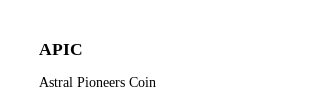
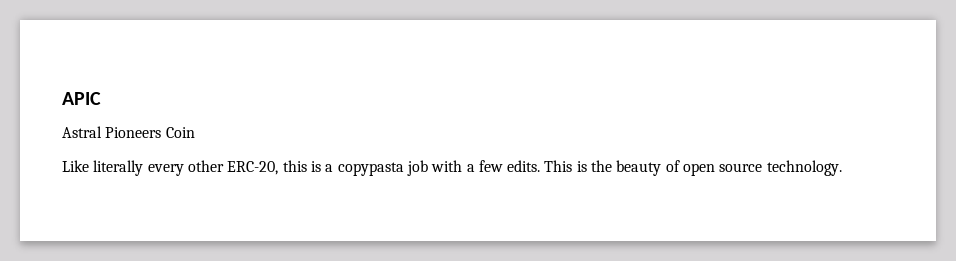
(156, 82) none -> [62,160,842,176] // Like literally every other ERC-20, this is a copypasta job with a few edits. This is the beauty of open source technology.

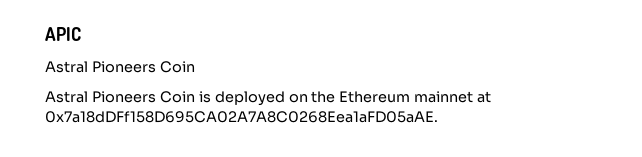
[62,160,842,176] Like literally every other ERC-20, this is a copypasta job with a few edits. This is the beauty of open source technology. -> [45,91,492,106] [45,111,438,123] Astral Pioneers Coin is deployed on the Ethereum mainnet at 0x7a18dDFf158D695CA02A7A8C0268Eea1aFD05aAE.

